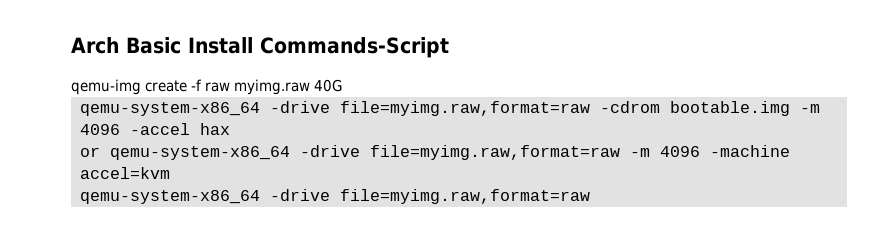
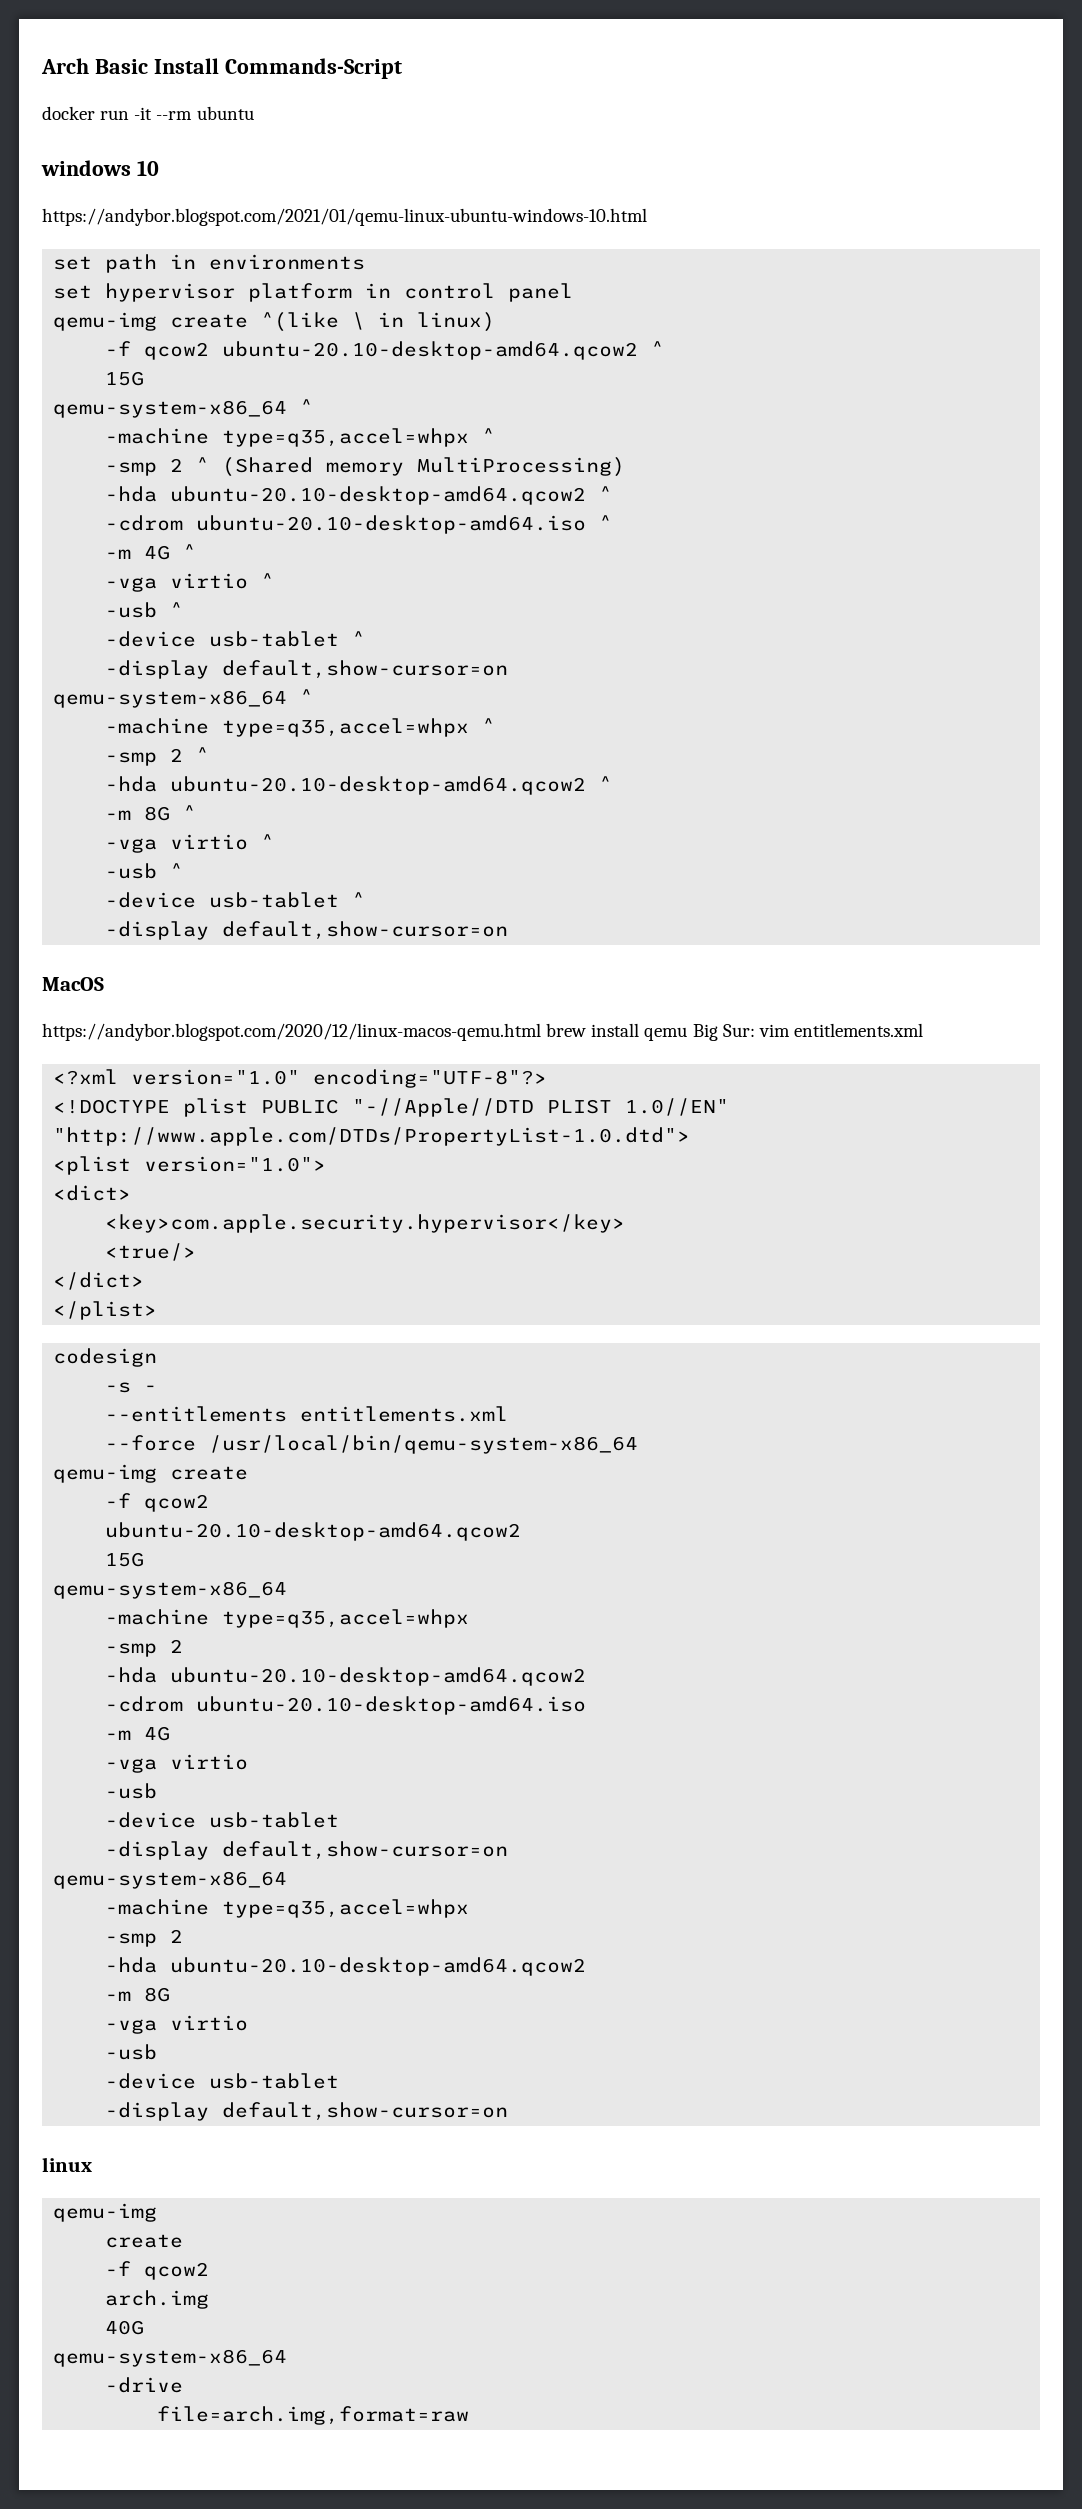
[71,79,311,95] qemu-img create -f raw myimg.raw -> [42,106,254,120] [41,160,159,176] [42,208,647,226] [53,254,366,273] [53,283,574,302] [53,312,496,332] [105,341,665,360] [105,371,145,386] [53,399,314,418] [105,428,496,447] [105,457,626,477] [105,486,613,505] [105,515,613,534] [105,544,197,560] [105,573,275,592] [105,602,184,618] [105,631,366,647] [105,660,509,679] [53,689,314,708] [105,718,496,737] [105,747,210,766] [105,776,613,795] [105,805,197,821] [105,834,275,853] [105,863,184,879] [105,892,366,908] [105,921,509,940] [42,977,104,991] [42,1023,923,1041] [53,1069,548,1088] [53,1098,730,1117] [53,1127,691,1146] [53,1156,327,1175] [53,1185,132,1201] [105,1214,626,1233] [105,1243,197,1261] [53,1272,145,1290] [53,1301,158,1320] [53,1348,158,1367] [105,1382,158,1393] [105,1406,509,1422] [105,1435,639,1454] [53,1464,249,1483] [105,1493,210,1512] [105,1522,522,1541] [105,1552,145,1567] [53,1581,288,1599] [105,1609,470,1628] [105,1639,184,1657] [105,1667,587,1686] [105,1696,587,1715] [105,1726,171,1741] [105,1754,249,1773] [105,1783,158,1799] [105,1812,340,1828] [105,1841,509,1860] [53,1871,288,1889] [105,1899,470,1918] [105,1929,184,1947] [105,1957,587,1976] [105,1987,171,2002] [105,2015,249,2034] [105,2044,158,2060] [105,2073,340,2089] [105,2102,509,2121] [42,2157,92,2172] [53,2203,158,2222] [105,2234,184,2248] [105,2261,210,2280] [105,2290,210,2309] docker run -it --rm ubuntu // windows 10 // https://andybor.blogspot.com/2021/01/qemu-linux-ubuntu-windows-10.html // set path in environments // set hypervisor platform in control panel // qemu-img create ^(like \ in linux) // -f qcow2 ubuntu-20.10-desktop-amd64.qcow2 ^ // 15G // qemu-system-x86_64 ^ // -machine type=q35,accel=whpx ^ // -smp 2 ^ (Shared memory MultiProcessing) // -hda ubuntu-20.10-desktop-amd64.qcow2 ^ // -cdrom ubuntu-20.10-desktop-amd64.iso ^ // -m 4G ^ // -vga virtio ^ // -usb ^ // -device usb-tablet ^ // -display default,show-cursor=on // qemu-system-x86_64 ^ // -machine type=q35,accel=whpx ^ // -smp 2 ^ // -hda ubuntu-20.10-desktop-amd64.qcow2 ^ // -m 8G ^ // -vga virtio ^ // -usb ^ // -device usb-tablet ^ // -display default,show-cursor=on // MacOS // https://andybor.blogspot.com/2020/12/linux-macos-qemu.html brew install qemu Big Sur: vim entitlements.xml // <?xml version="1.0" encoding="UTF-8"?> // <!DOCTYPE plist PUBLIC "-//Apple//DTD PLIST 1.0//EN" "http://www.apple.com/DTDs/PropertyList-1.0.dtd"> // <plist version="1.0"> // <dict> // <key>com.apple.security.hypervisor</key> // <true/> // </dict> // </plist> // codesign // -s - // --entitlements entitlements.xml // --force /usr/local/bin/qemu-system-x86_64 // qemu-img create // -f qcow2 // ubuntu-20.10-desktop-amd64.qcow2 // 15G // qemu-system-x86_64 // -machine type=q35,accel=whpx // -smp 2 // -hda ubuntu-20.10-desktop-amd64.qcow2 // -cdrom ubuntu-20.10-desktop-amd64.iso // -m 4G // -vga virtio // -usb // -device usb-tablet // -display default,show-cursor=on // qemu-system-x86_64 // -machine type=q35,accel=whpx // -smp 2 // -hda ubuntu-20.10-desktop-amd64.qcow2 // -m 8G // -vga virtio // -usb // -device usb-tablet // -display default,show-cursor=on // linux // qemu-img // create // -f qcow2 // arch.img //
[270,101,820,116] [80,123,230,135] [80,145,790,160] [80,167,170,179] [80,189,590,204] -drive file=myimg.raw,format=raw -cdrom bootable.img -m 4096 -accel hax // or qemu-system-x86_64 -drive file=myimg.raw,format=raw -m 4096 -machine accel=kvm // qemu-system-x86_64 -drive file=myimg.raw,format=raw -> [105,2377,184,2393] [157,2406,470,2425] // -drive // file=arch.img,format=raw

